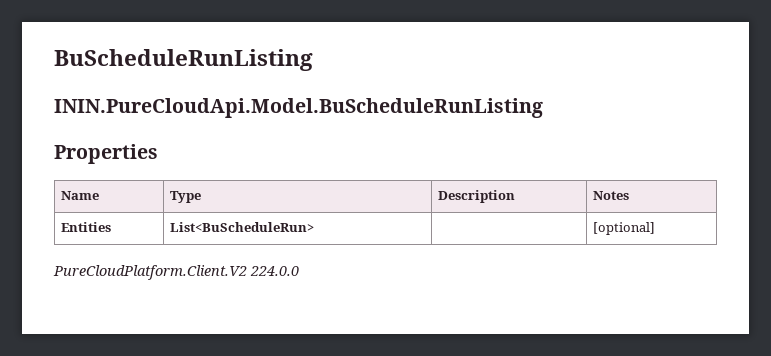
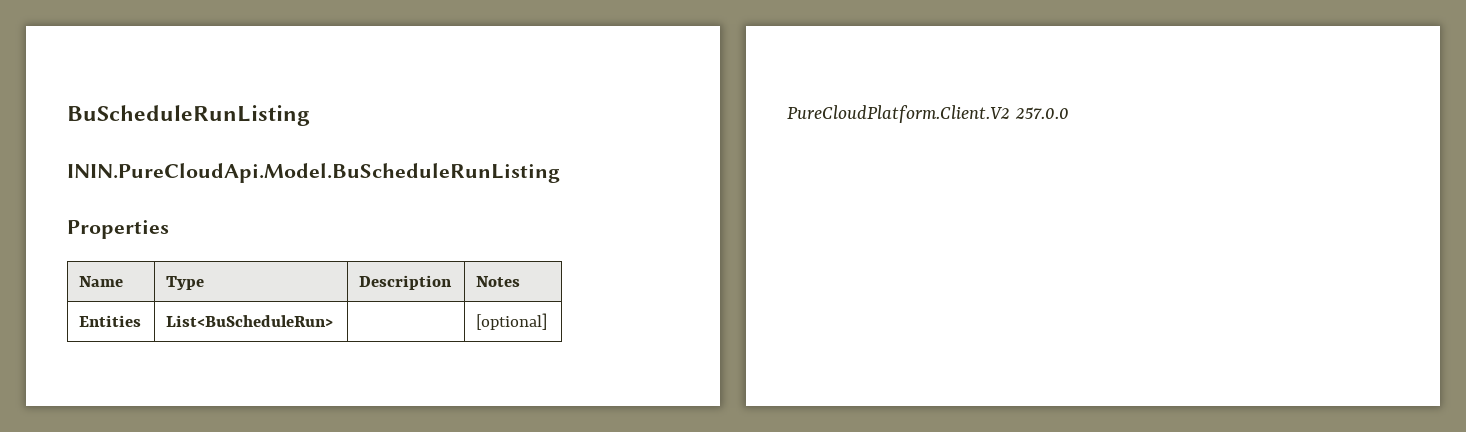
[250,266,299,276] 224.0.0 -> [1014,107,1069,119] 257.0.0

